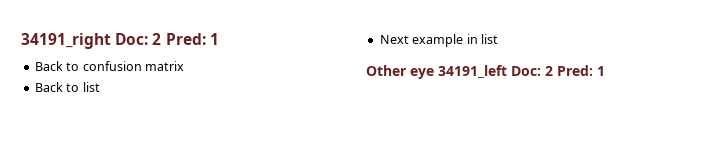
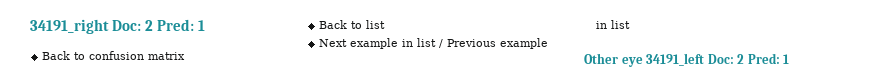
(498, 39) none -> [439,38,549,49] [596,20,631,29] / Previous example in list

